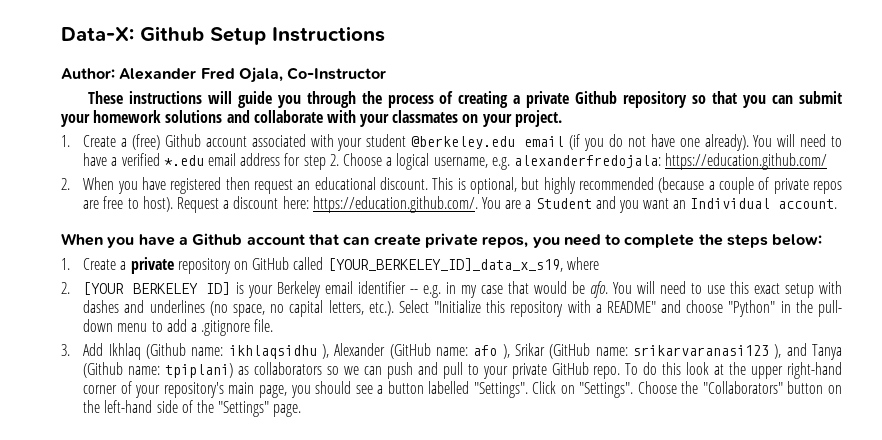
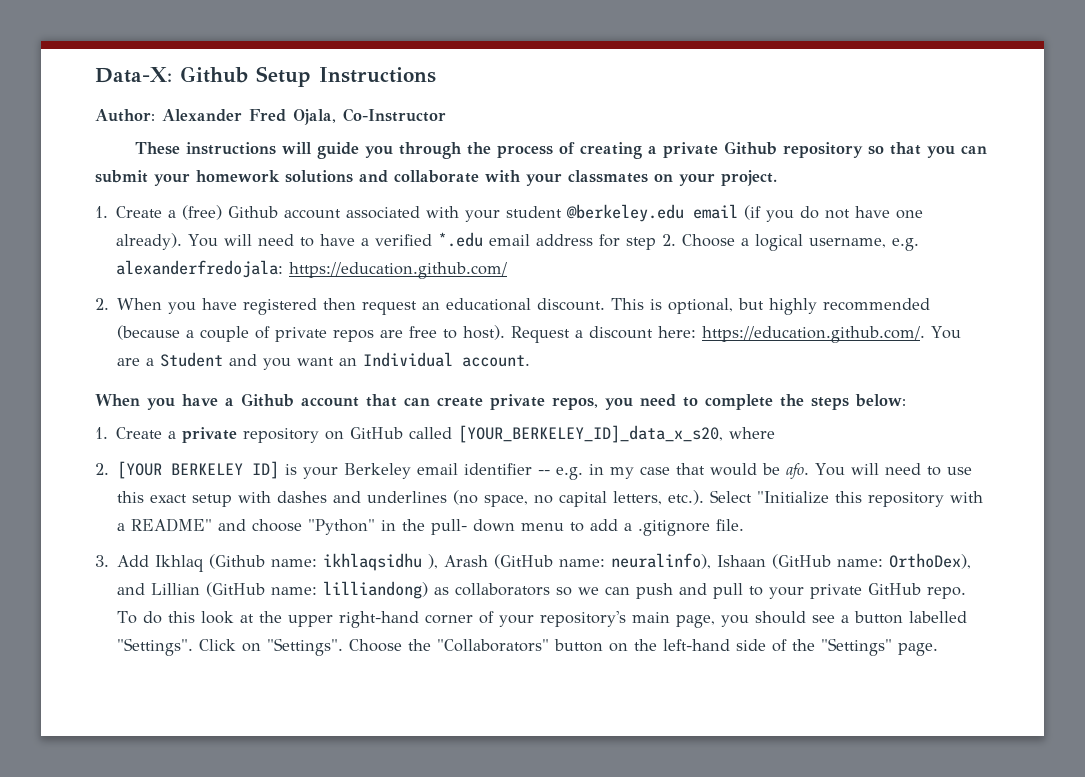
[327,258,563,272] [YOUR_BERKELEY_ID]_data_x_s19, -> [458,425,724,443] [YOUR_BERKELEY_ID]_data_x_s20,
[334,343,843,360] [83,362,234,378] Alexander (GitHub name: afo ), Srikar (GitHub name: srikarvaranasi123 ), and Tanya (Github name: tpiplani) -> [444,553,972,569] [117,581,429,599] Arash (GitHub name: neuralinfo), Ishaan (GitHub name: OrthoDex), and Lillian (GitHub name: lilliandong)

